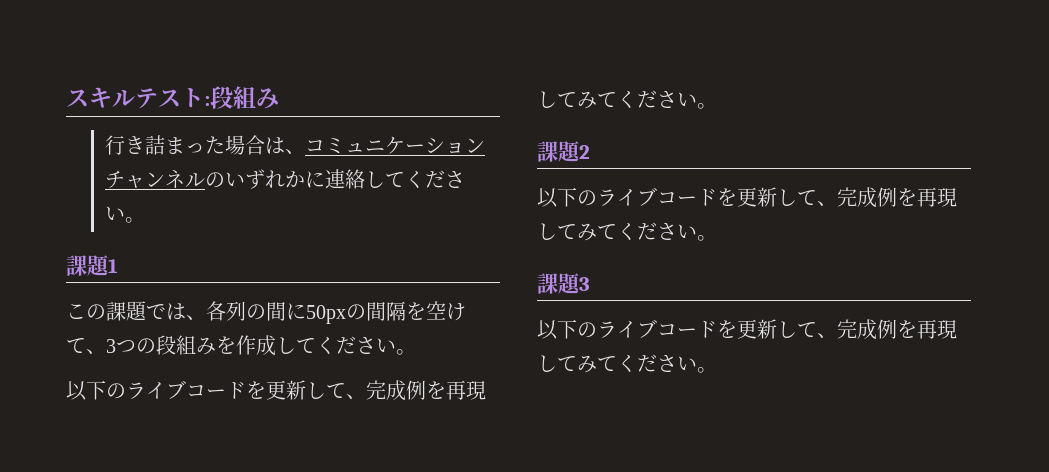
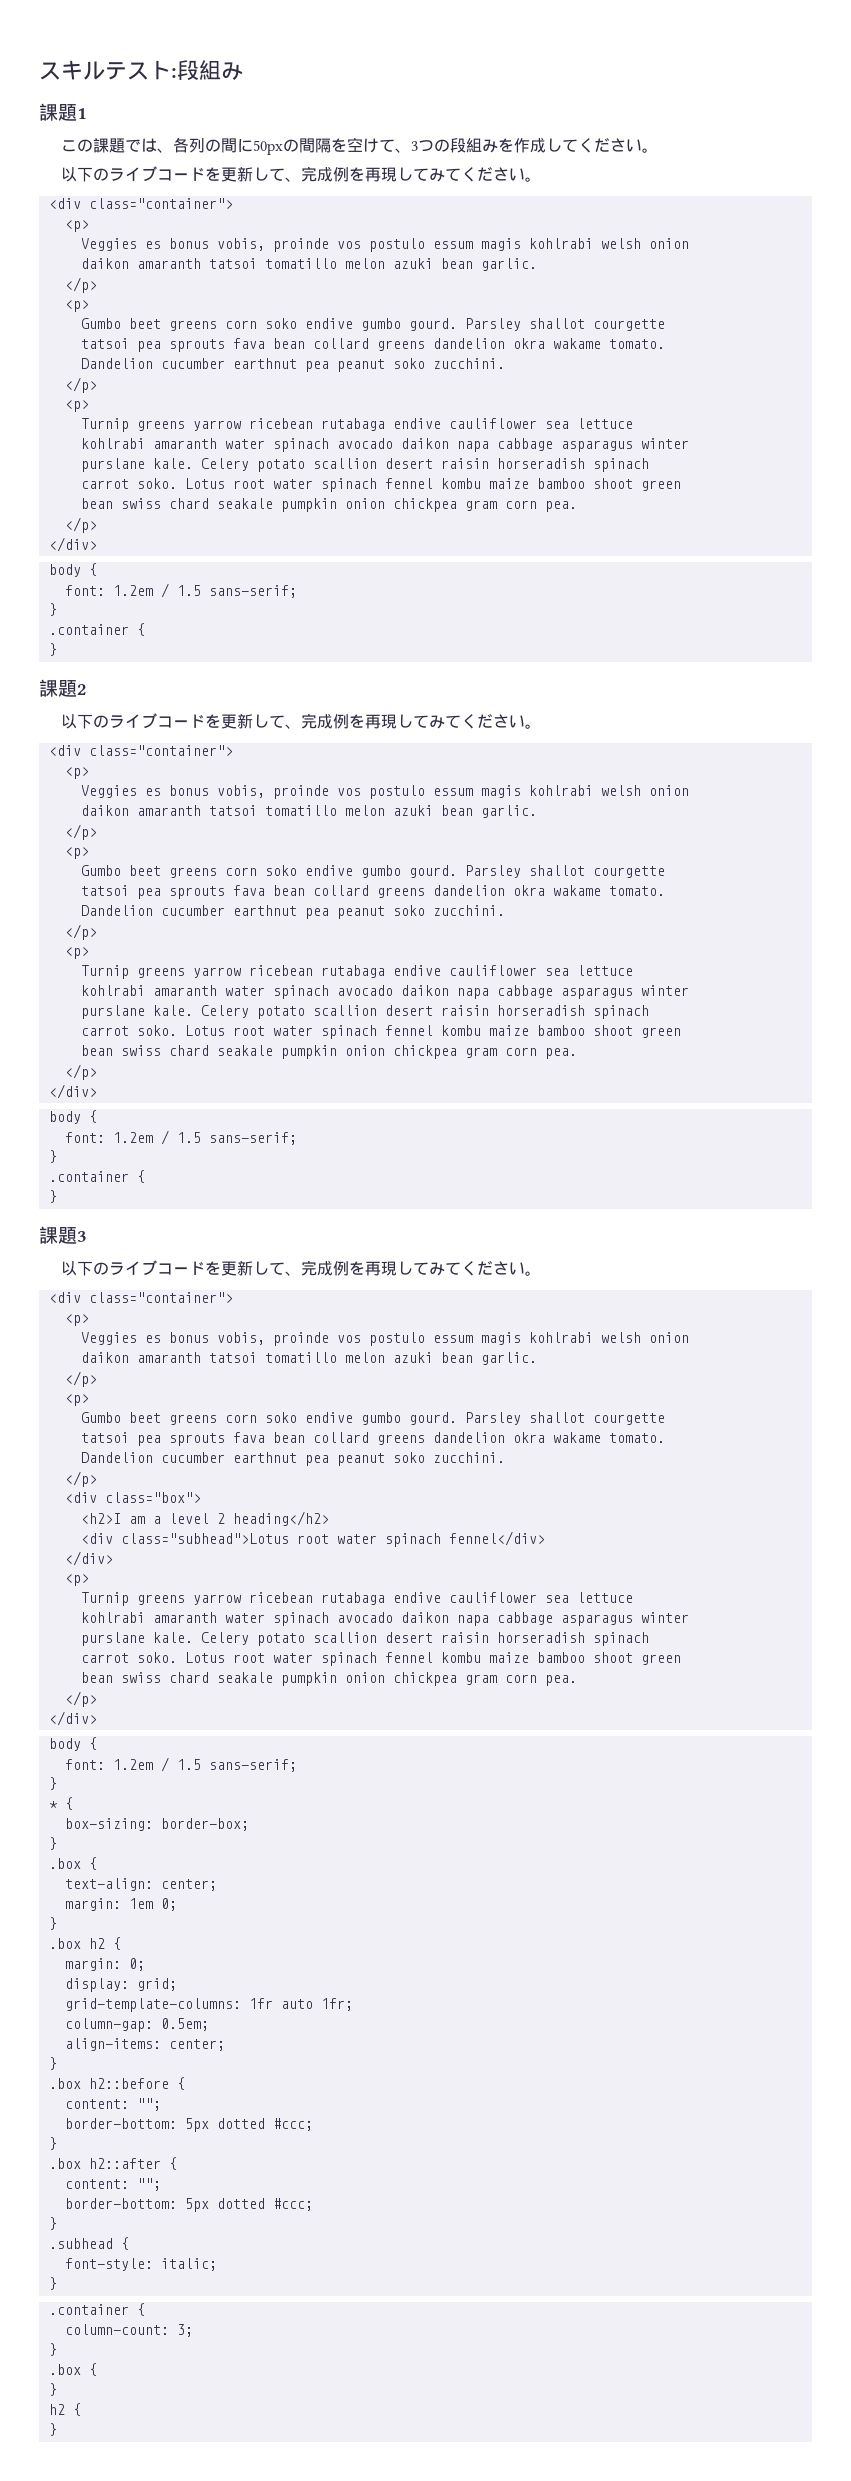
[105,135,486,155] [105,169,466,189] [105,206,146,223] // 行き詰まった場合は、コミュニケーションチャンネルのいずれかに連絡してください。 -> (243, 71) none
(717, 106) none -> [48,198,233,209] [64,220,89,232] [80,238,689,252] [80,258,537,271] [64,277,97,293] [64,300,89,312] [80,318,665,331] [80,338,665,352] [80,358,505,372] [64,377,97,393] [64,400,89,412] [80,418,633,432] [80,438,689,452] [80,458,649,472] [80,478,681,492] [80,498,577,512] [64,517,97,533] [48,537,97,552] [48,563,97,577] [64,583,297,598] [48,603,57,616] [48,623,145,636] [48,643,57,656] // <div class="container"> // <p> // Veggies es bonus vobis, proinde vos postulo essum magis kohlrabi welsh onion // daikon amaranth tatsoi tomatillo melon azuki bean garlic. // </p> // <p> // Gumbo beet greens corn soko endive gumbo gourd. Parsley shallot courgette // tatsoi pea sprouts fava bean collard greens dandelion okra wakame tomato. // Dandelion cucumber earthnut pea peanut soko zucchini. // </p> // <p> // Turnip greens yarrow ricebean rutabaga endive cauliflower sea lettuce // kohlrabi amaranth water spinach avocado daikon napa cabbage asparagus winter // purslane kale. Celery potato scallion desert raisin horseradish spinach // carrot soko. Lotus root water spinach fennel kombu maize bamboo shoot green // bean swiss chard seakale pumpkin onion chickpea gram corn pea. // </p> // </div> // body { // font: 1.2em / 1.5 sans-serif; // } // .container { // }
(717, 238) none -> [48,745,233,756] [64,767,89,779] [80,785,689,799] [80,805,537,818] [64,824,97,840] [64,847,89,859] [80,865,665,878] [80,885,665,899] [80,905,505,919] [64,924,97,940] [64,947,89,959] [80,965,633,979] [80,985,689,999] [80,1005,649,1019] [80,1025,681,1039] [80,1045,577,1059] [64,1064,97,1080] [48,1084,97,1099] [48,1110,97,1124] [64,1130,297,1145] [48,1150,57,1163] [48,1170,145,1183] [48,1190,57,1203] // <div class="container"> // <p> // Veggies es bonus vobis, proinde vos postulo essum magis kohlrabi welsh onion // daikon amaranth tatsoi tomatillo melon azuki bean garlic. // </p> // <p> // Gumbo beet greens corn soko endive gumbo gourd. Parsley shallot courgette // tatsoi pea sprouts fava bean collard greens dandelion okra wakame tomato. // Dandelion cucumber earthnut pea peanut soko zucchini. // </p> // <p> // Turnip greens yarrow ricebean rutabaga endive cauliflower sea lettuce // kohlrabi amaranth water spinach avocado daikon napa cabbage asparagus winter // purslane kale. Celery potato scallion desert raisin horseradish spinach // carrot soko. Lotus root water spinach fennel kombu maize bamboo shoot green // bean swiss chard seakale pumpkin onion chickpea gram corn pea. // </p> // </div> // body { // font: 1.2em / 1.5 sans-serif; // } // .container { // }
(717, 370) none -> [48,1292,233,1303] [64,1314,89,1326] [80,1332,689,1346] [80,1352,537,1365] [64,1371,97,1387] [64,1394,89,1406] [80,1412,665,1425] [80,1432,665,1446] [80,1452,505,1466] [64,1471,97,1487] [64,1492,201,1503] [80,1511,329,1526] [80,1531,545,1547] [64,1551,113,1566] [64,1574,89,1586] [80,1592,633,1606] [80,1612,689,1626] [80,1632,649,1646] [80,1652,681,1666] [80,1672,577,1686] [64,1691,97,1707] [48,1711,97,1726] [48,1737,97,1751] [64,1757,297,1772] [48,1777,57,1790] [48,1797,73,1810] [64,1818,249,1831] [48,1837,57,1850] [48,1857,97,1870] [64,1878,217,1891] [64,1898,177,1911] [48,1917,57,1930] [48,1937,121,1950] [64,1958,145,1971] [64,1978,177,1992] [64,1998,353,2012] [64,2018,209,2032] [64,2038,225,2051] [48,2057,57,2070] [48,2077,185,2090] [64,2098,161,2111] [64,2118,313,2132] [48,2137,57,2150] [48,2157,177,2170] [64,2178,161,2191] [64,2198,313,2212] [48,2217,57,2230] [48,2237,129,2250] [64,2258,217,2271] [48,2277,57,2290] [48,2303,145,2316] [64,2324,193,2337] [48,2343,57,2356] [48,2363,97,2376] [48,2383,57,2396] [48,2403,81,2416] [48,2423,57,2436] // <div class="container"> // <p> // Veggies es bonus vobis, proinde vos postulo essum magis kohlrabi welsh onion // daikon amaranth tatsoi tomatillo melon azuki bean garlic. // </p> // <p> // Gumbo beet greens corn soko endive gumbo gourd. Parsley shallot courgette // tatsoi pea sprouts fava bean collard greens dandelion okra wakame tomato. // Dandelion cucumber earthnut pea peanut soko zucchini. // </p> // <div class="box"> // <h2>I am a level 2 heading</h2> // <div class="subhead">Lotus root water spinach fennel</div> // </div> // <p> // Turnip greens yarrow ricebean rutabaga endive cauliflower sea lettuce // kohlrabi amaranth water spinach avocado daikon napa cabbage asparagus winter // purslane kale. Celery potato scallion desert raisin horseradish spinach // carrot soko. Lotus root water spinach fennel kombu maize bamboo shoot green // bean swiss chard seakale pumpkin onion chickpea gram corn pea. // </p> // </div> // body { // font: 1.2em / 1.5 sans-serif; // } // * { // box-sizing: border-box; // } // .box { // text-align: center; // margin: 1em 0; // } // .box h2 { // margin: 0; // display: grid; // grid-template-columns: 1fr auto 1fr; // column-gap: 0.5em; // align-items: center; // } // .box h2::before { // content: ""; // border-bottom: 5px dotted #ccc; // } // .box h2::after { // content: ""; // border-bottom: 5px dotted #ccc; // } // .subhead { // font-style: italic; // } // .container { // column-count: 3; // } // .box { // } // h2 { // }

